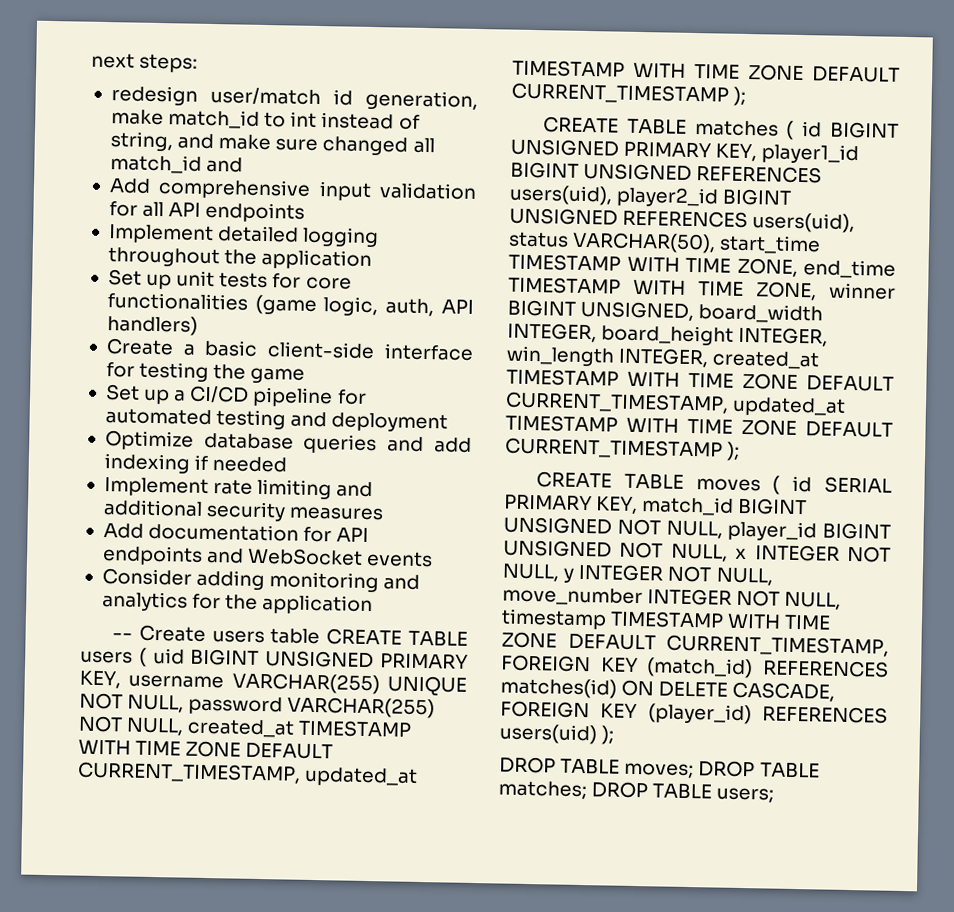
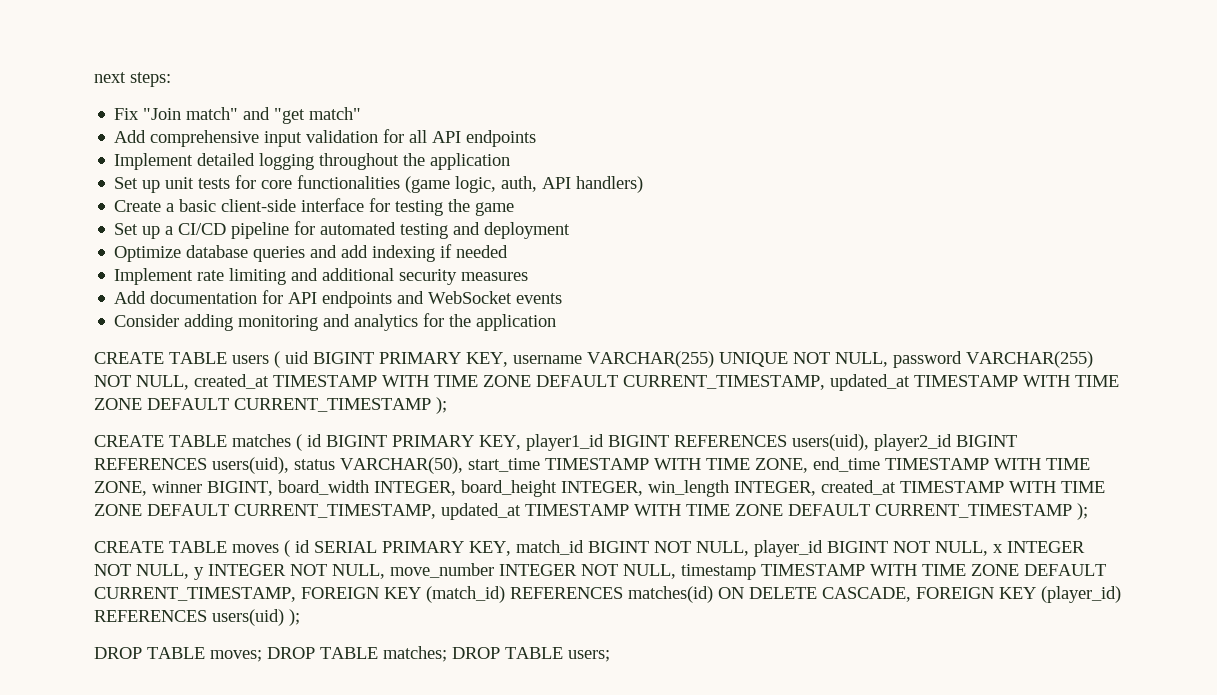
[110,85,479,111] [110,109,420,130] [109,131,435,156] [109,154,244,174] redesign user/match id generation, make match_id to int instead of string, and make sure changed all match_id and -> [114,107,362,124] Fix "Join match" and "get match"
[112,624,321,645] -- Create users table -> (557, 322) none
[265,650,375,669] UNSIGNED -> (374, 358) none
[510,138,619,157] UNSIGNED -> (387, 441) none
[583,162,693,181] UNSIGNED -> (669, 441) none
[509,207,618,226] UNSIGNED -> (1017, 441) none
[507,299,695,322] BIGINT UNSIGNED, -> [207,481,273,496] BIGINT,
[503,516,612,535] UNSIGNED -> (649, 547) none
[503,539,612,558] UNSIGNED -> (888, 547) none

